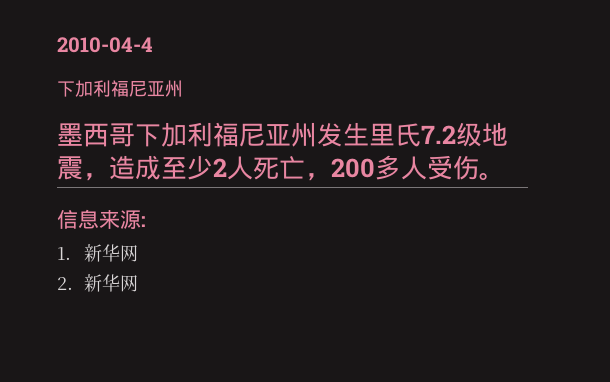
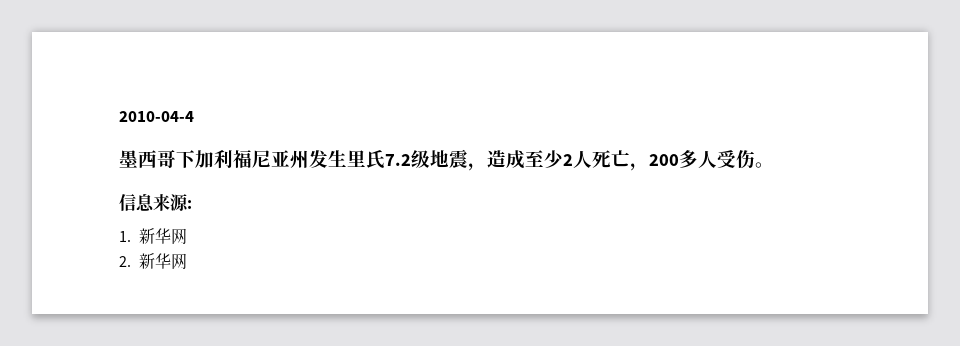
[57,80,183,97] // 下加利福尼亚州 -> (194, 116) none

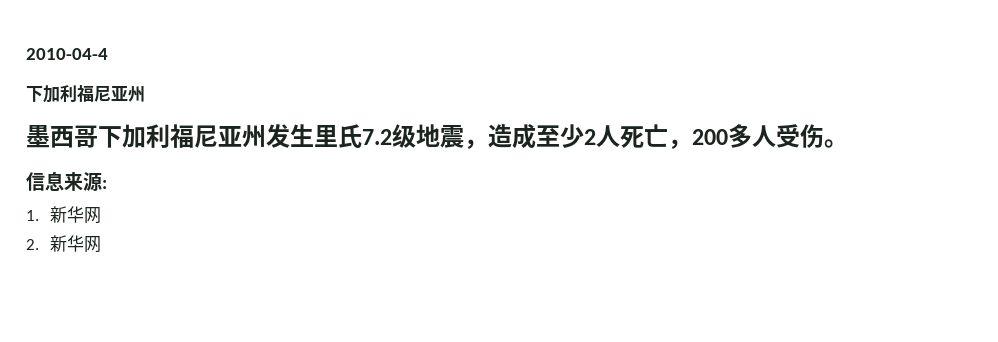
(194, 116) none -> [26,85,145,103] // 下加利福尼亚州

